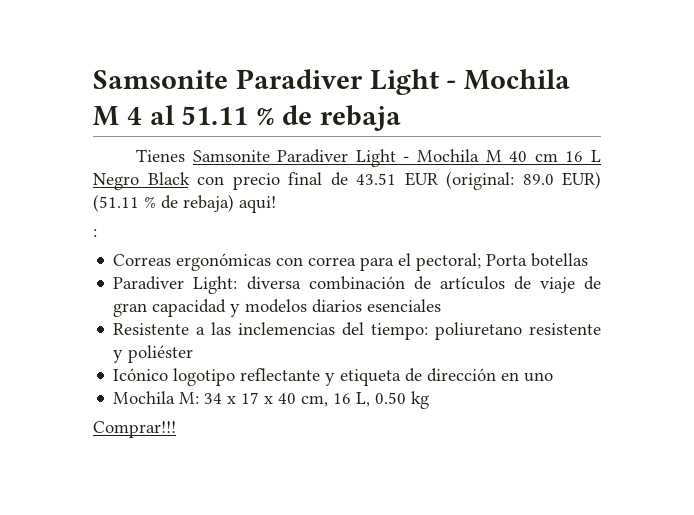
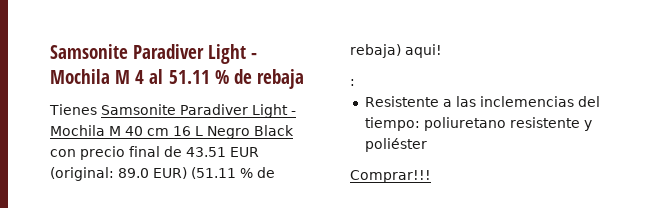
[113,253,589,271] [113,276,601,294] [113,299,442,317] // Correas ergonómicas con correa para el pectoral; Porta botellas // Paradiver Light: diversa combinación de artículos de viaje de gran capacidad y modelos diarios esenciales -> (355, 82) none
[113,368,554,386] [113,391,430,409] // Icónico logotipo reflectante y etiqueta de dirección en uno // Mochila M: 34 x 17 x 40 cm, 16 L, 0.50 kg -> (427, 145) none

